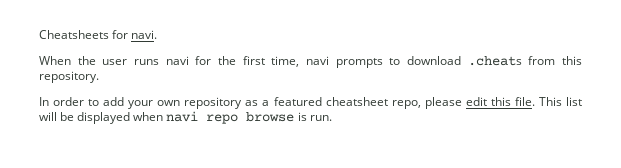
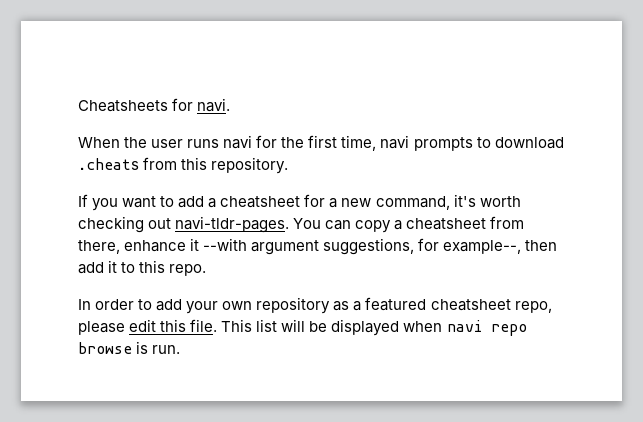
(99, 77) none -> [78,194,521,211] [78,216,525,233] [78,238,558,255] [78,260,207,276] // If you want to add a cheatsheet for a new command, it's worth checking out navi-tldr-pages. You can copy a cheatsheet from there, enhance it --with argument suggestions, for example--, then add it to this repo.

